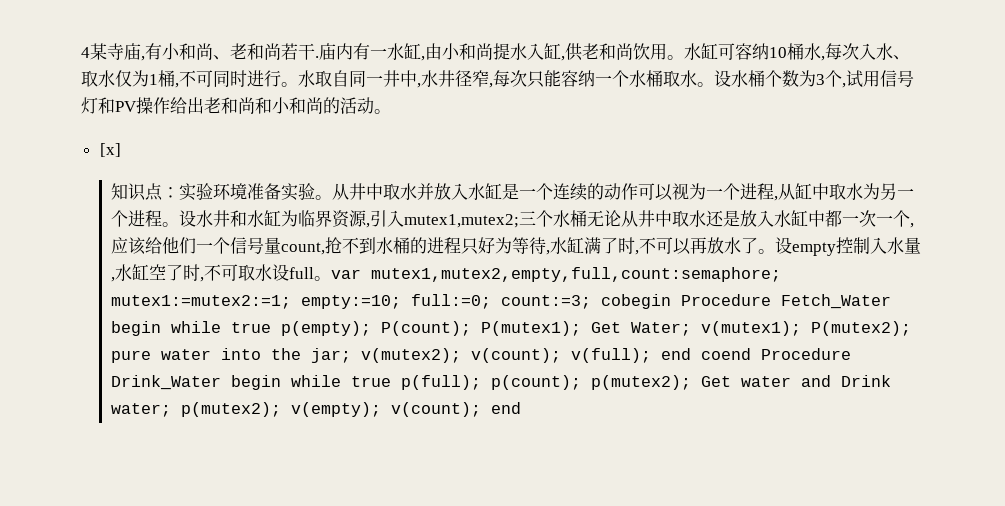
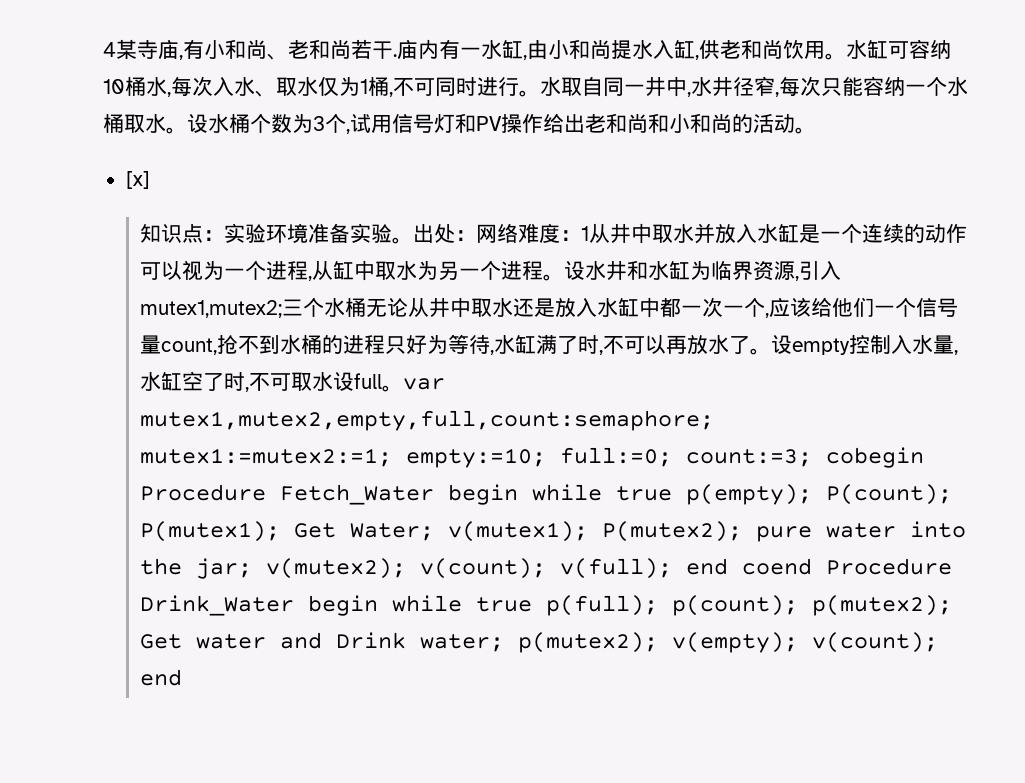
(333, 197) none -> [412,223,589,243] 出处：网络难度：1

